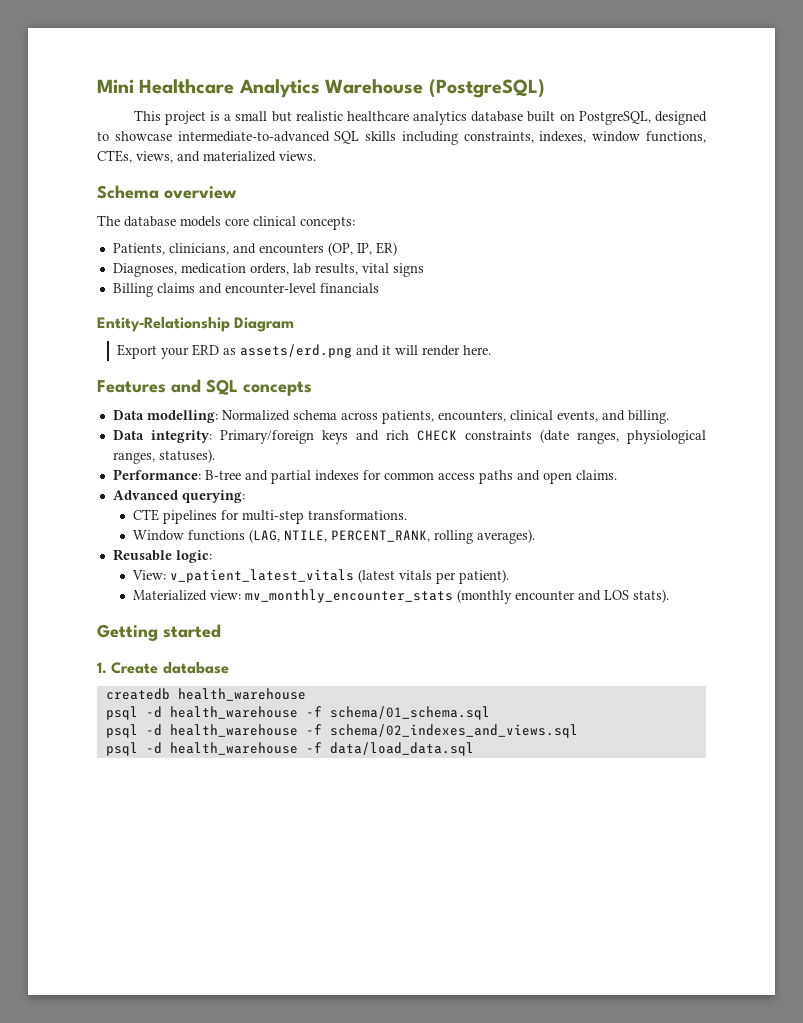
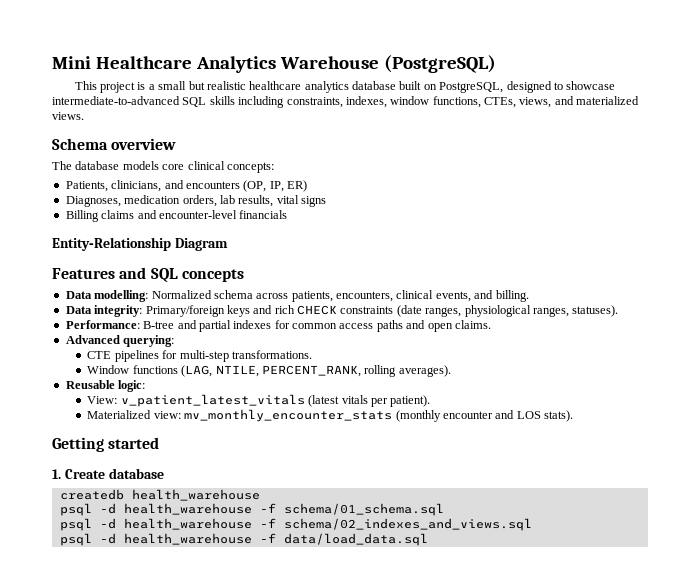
[117,344,492,359] // Export your ERD as assets/erd.png and it will render here. -> (228, 244) none

